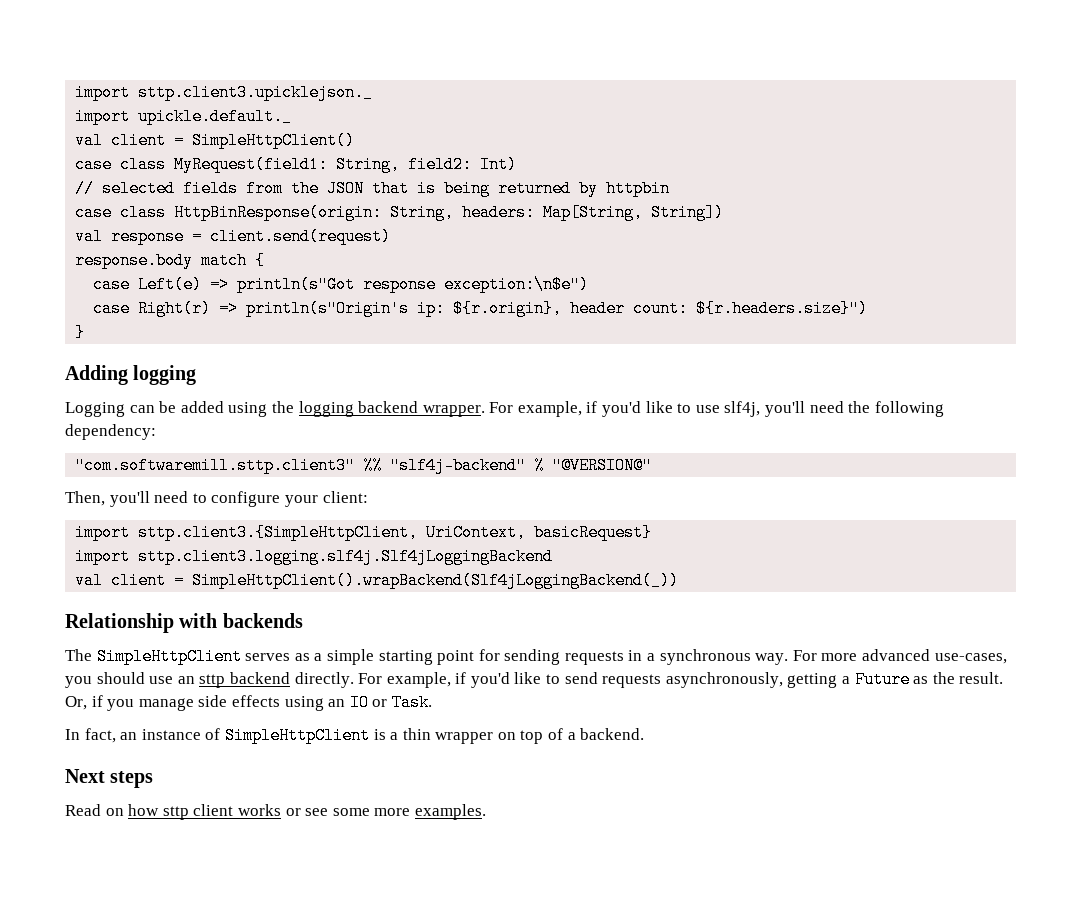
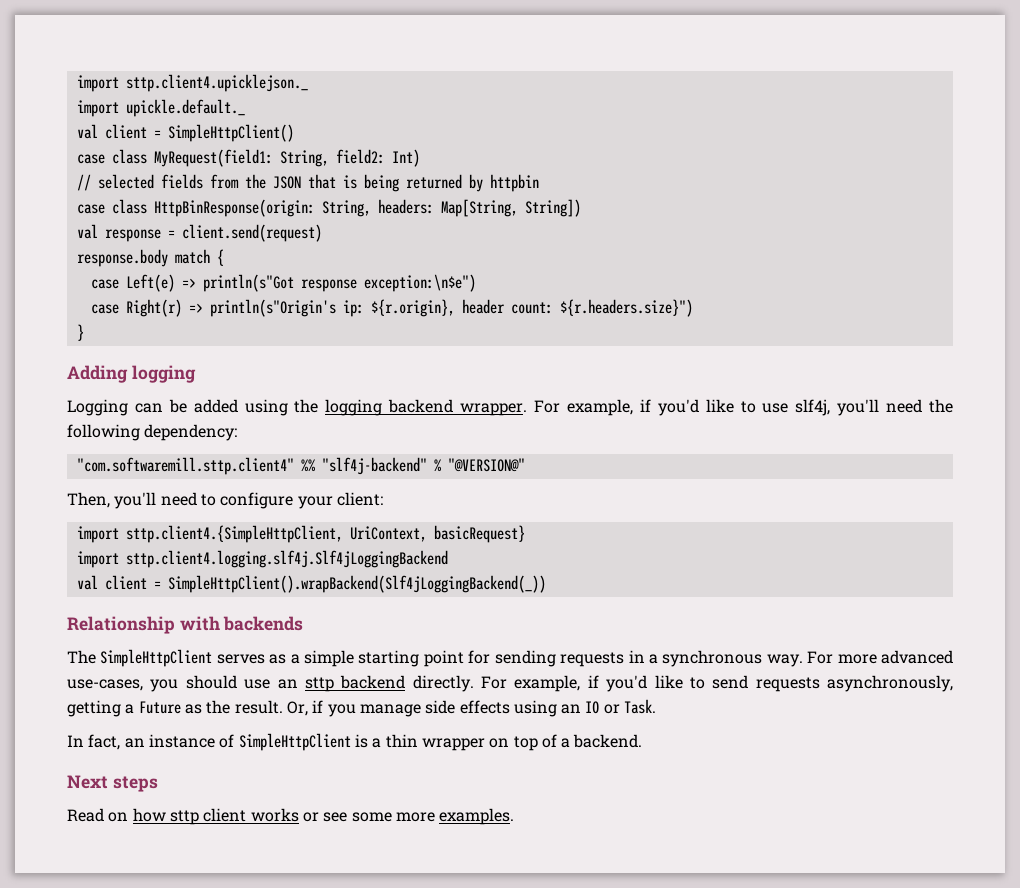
[75,84,374,101] import sttp.client3.upicklejson._ -> [76,74,308,92] import sttp.client4.upicklejson._
[75,457,356,474] "com.softwaremill.sttp.client3" -> [76,457,294,475] "com.softwaremill.sttp.client4"
[138,524,419,541] sttp.client3.{SimpleHttpClient, -> [125,525,343,543] sttp.client4.{SimpleHttpClient,
[138,548,554,565] sttp.client3.logging.slf4j.Slf4jLoggingBackend -> [125,550,448,568] sttp.client4.logging.slf4j.Slf4jLoggingBackend

